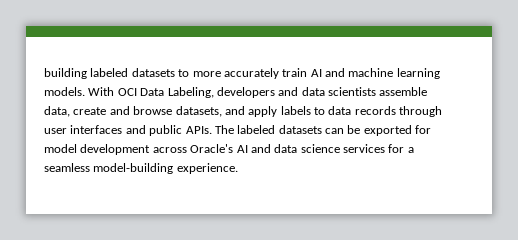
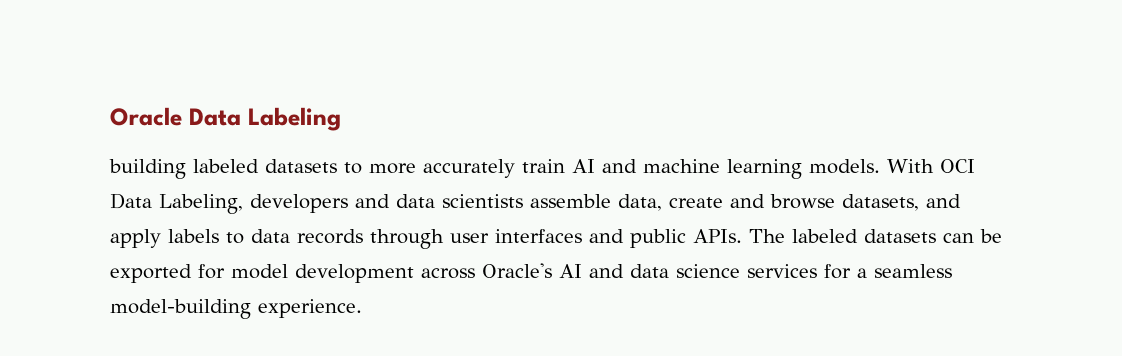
(44, 73) none -> [110,107,341,131] Oracle Data Labeling //

